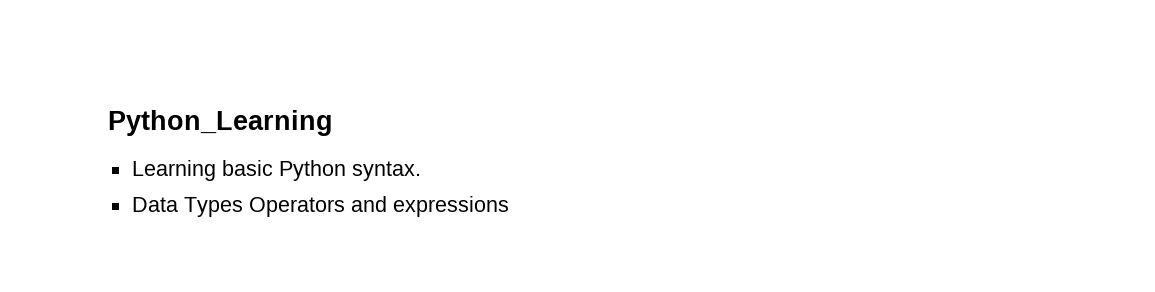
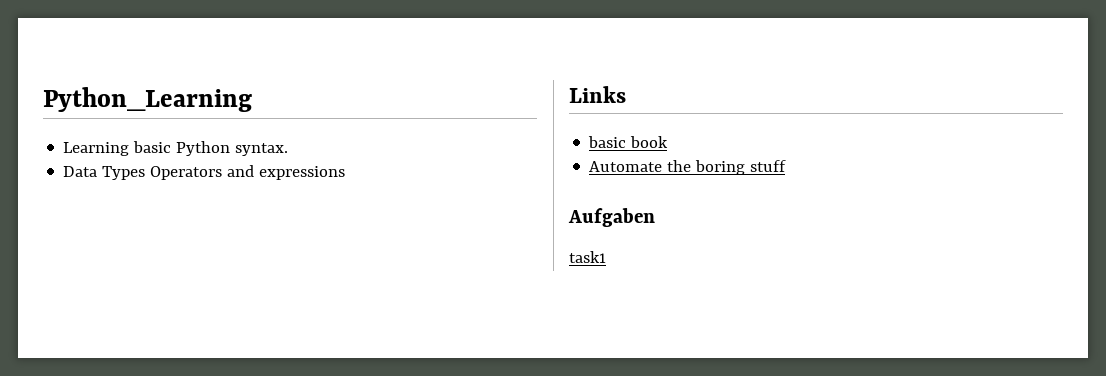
(509, 206) none -> [569,86,626,103] [588,136,669,148] [589,160,787,175] [568,208,655,227] [569,251,606,263] // Links // basic book // Automate the boring stuff // Aufgaben // task1

